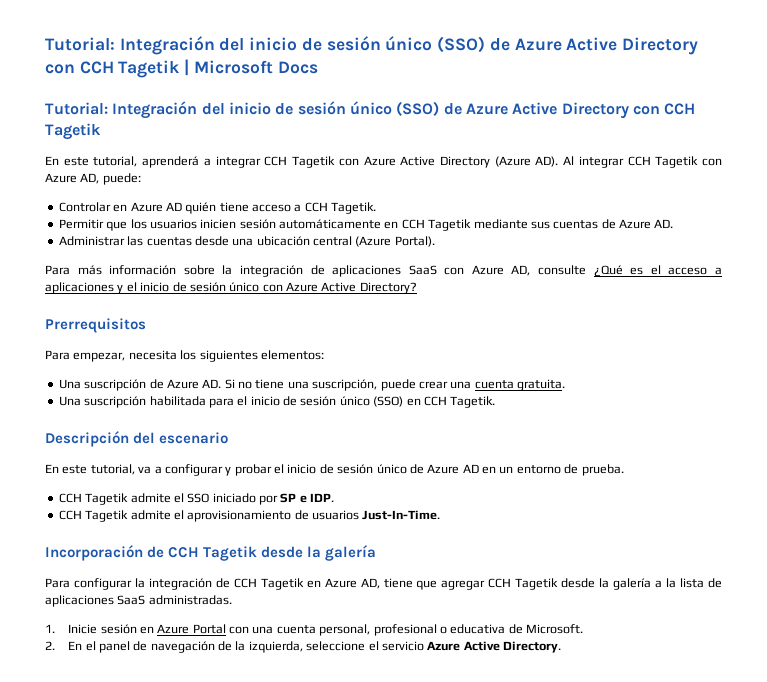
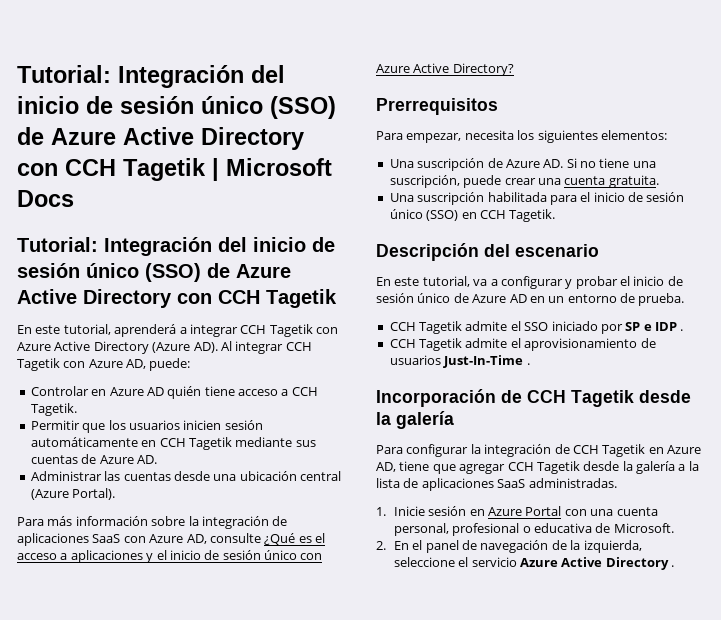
[310,493,335,502] IDP. -> [655,322,684,331] IDP .
[362,510,441,520] Just-In-Time. -> [443,355,530,368] Just-In-Time .
[503,641,562,653] Directory. -> [605,557,675,570] Directory .

